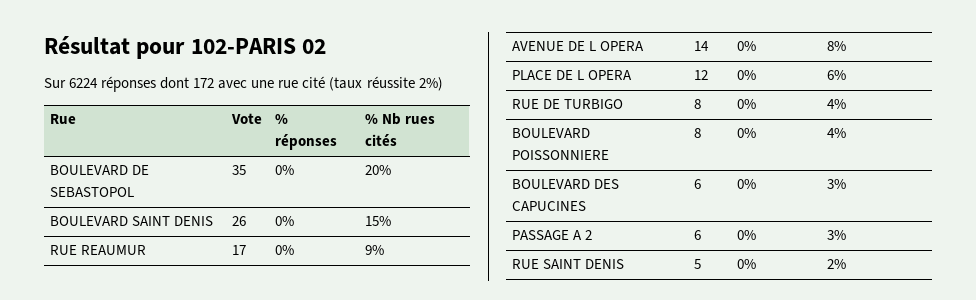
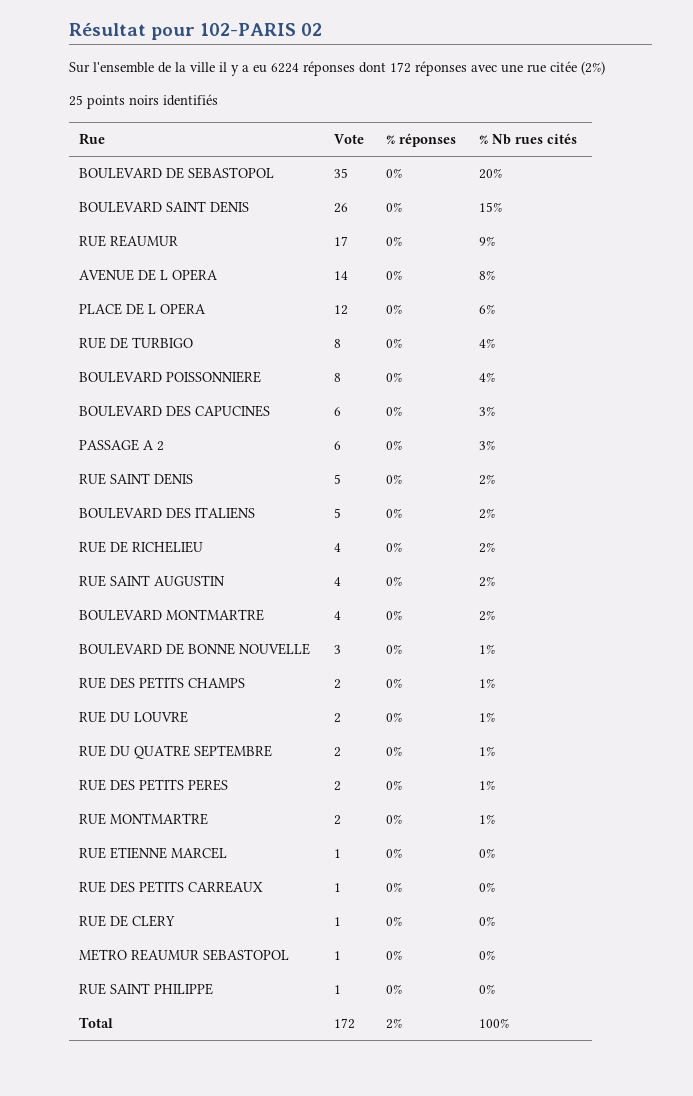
(66, 83) none -> [93,62,267,76] l'ensemble de la ville il y a eu
(215, 83) none -> [415,61,467,76] réponses
[302,76,443,91] cité (taux réussite 2%) -> [550,61,605,75] [69,94,218,109] citée (2%) // 25 points noirs identifiés
(847, 264) none -> [79,507,256,519] [334,508,342,518] [386,508,403,518] [479,508,496,519] [79,541,204,553] [334,543,342,552] [386,542,403,552] [479,542,496,553] [79,575,226,587] [334,577,342,586] [386,576,403,586] [479,576,496,587] [79,609,265,621] [334,611,342,620] [386,610,403,620] [479,610,496,621] [79,643,311,655] [334,645,342,654] [386,644,403,654] [479,644,496,654] [79,677,246,689] [334,679,342,689] [386,678,403,688] [479,678,496,688] [79,711,189,723] [334,713,342,723] [386,712,403,722] [479,712,496,722] [79,745,273,759] [334,747,342,757] [386,746,403,756] [479,746,496,756] [79,779,229,791] [334,781,342,791] [386,780,403,790] [479,780,496,790] [79,813,209,825] [334,815,342,825] [386,814,403,824] [479,814,496,824] [79,847,228,859] [334,849,342,858] [386,848,403,858] [479,848,496,858] [79,881,264,893] [334,883,342,892] [386,882,403,892] [479,882,496,892] [79,915,176,927] [334,917,342,926] [386,916,403,926] [479,916,496,926] [79,949,290,961] [334,951,342,960] [386,950,403,960] [479,950,496,960] [79,983,214,995] [334,985,342,994] [386,984,403,994] [479,984,496,994] [79,1017,114,1028] [334,1018,356,1029] [386,1018,403,1029] [479,1018,510,1028] // BOULEVARD DES ITALIENS | 5 | 0% | 2% // RUE DE RICHELIEU | 4 | 0% | 2% // RUE SAINT AUGUSTIN | 4 | 0% | 2% // BOULEVARD MONTMARTRE | 4 | 0% | 2% // BOULEVARD DE BONNE NOUVELLE | 3 | 0% | 1% // RUE DES PETITS CHAMPS | 2 | 0% | 1% // RUE DU LOUVRE | 2 | 0% | 1% // RUE DU QUATRE SEPTEMBRE | 2 | 0% | 1% // RUE DES PETITS PERES | 2 | 0% | 1% // RUE MONTMARTRE | 2 | 0% | 1% // RUE ETIENNE MARCEL | 1 | 0% | 0% // RUE DES PETITS CARREAUX | 1 | 0% | 0% // RUE DE CLERY | 1 | 0% | 0% // METRO REAUMUR SEBASTOPOL | 1 | 0% | 0% // RUE SAINT PHILIPPE | 1 | 0% | 0% // Total | 172 | 2% | 100%

